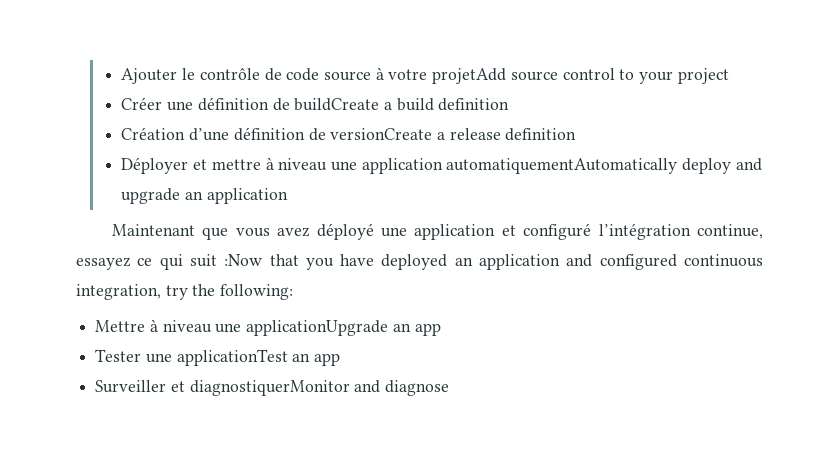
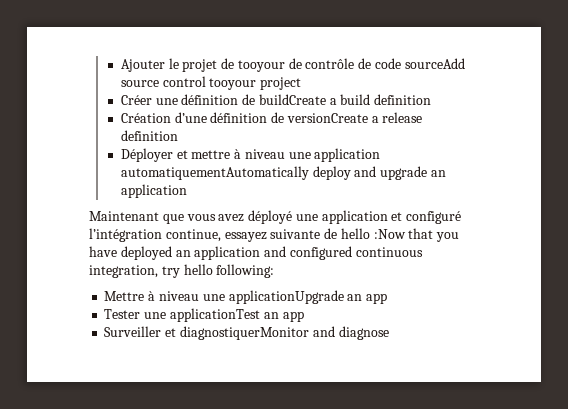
[199,67,674,84] contrôle de code source à votre projetAdd source control to your -> [182,58,465,72] [120,76,257,90] projet de tooyour de contrôle de code sourceAdd source control tooyour
[137,254,217,270] ce qui suit -> [270,228,370,239] suivante de hello
[192,284,216,296] the -> [183,264,213,275] hello

